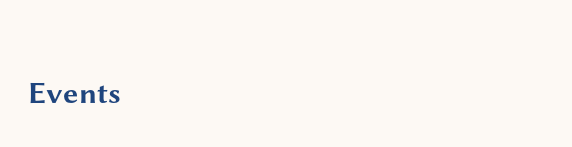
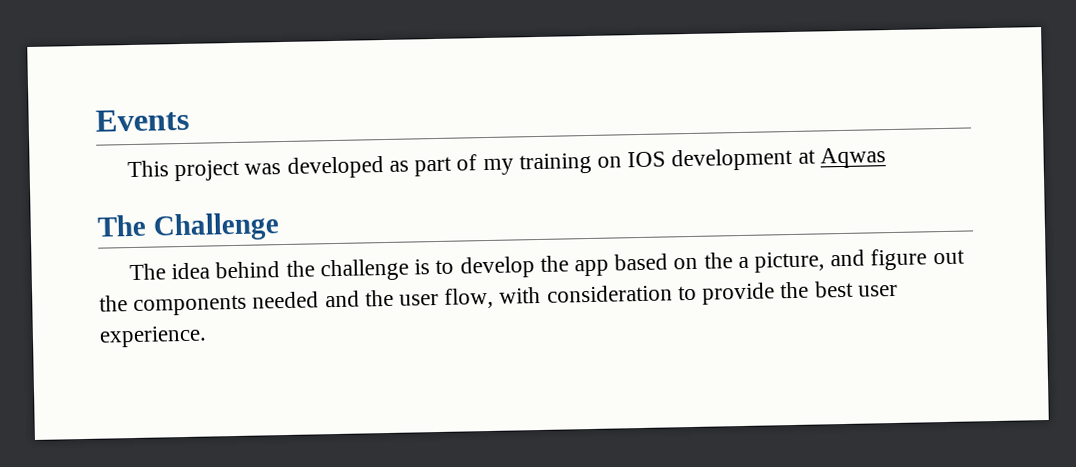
(121, 93) none -> [127,147,886,182] [97,212,280,242] [129,248,965,282] [99,280,898,316] [99,325,207,348] // This project was developed as part of my training on IOS development at Aqwas // The Challenge // The idea behind the challenge is to develop the app based on the a picture, and figure out the components needed and the user flow, with consideration to provide the best user experience.

